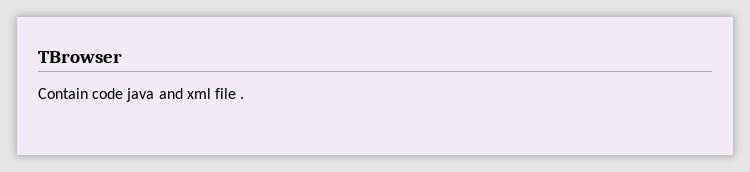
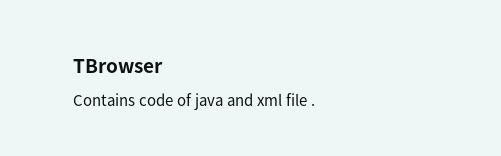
[38,88,124,99] Contain code -> [73,93,193,106] Contains code of

